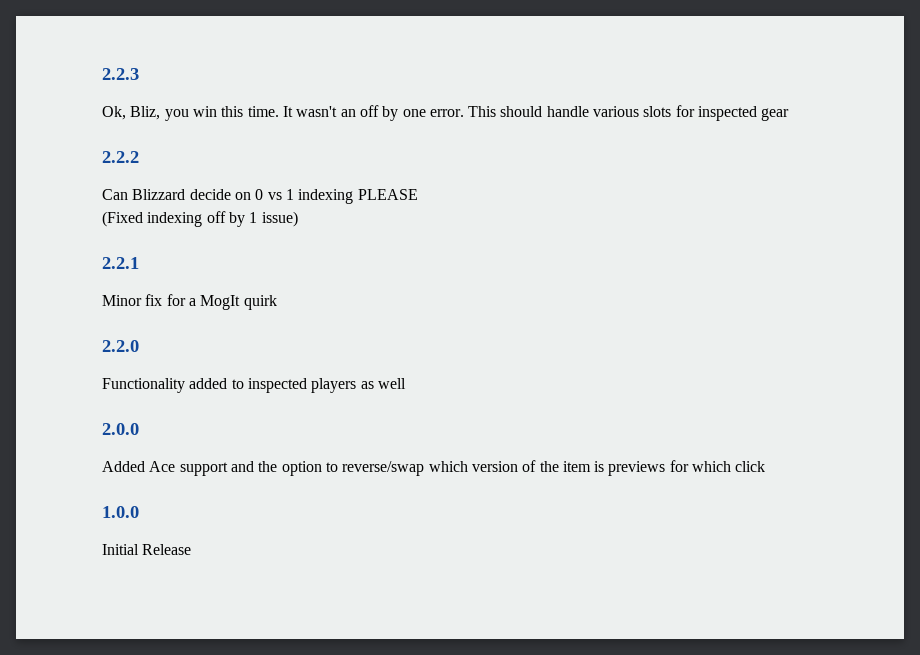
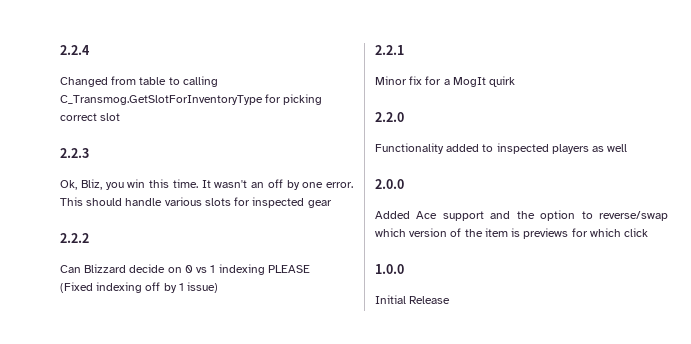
(102, 74) none -> [60,45,90,55] [60,76,218,87] [60,94,323,105] [60,113,121,121] 2.2.4 // Changed from table to calling C_Transmog.GetSlotForInventoryType for picking correct slot //

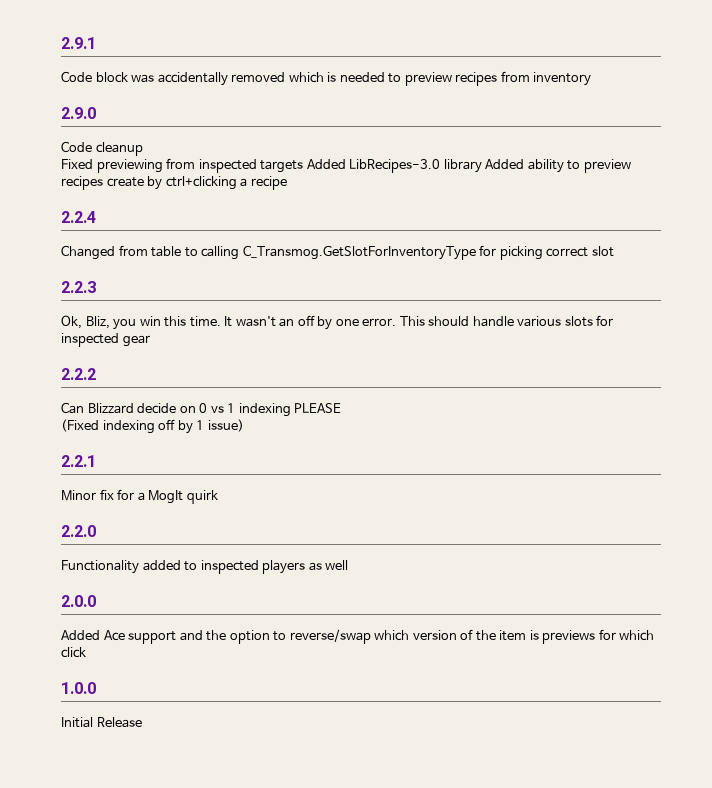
(60, 50) none -> [61,37,96,49] [61,71,592,86] [61,107,96,119] [61,141,143,156] [61,158,631,173] [61,176,287,190] 2.9.1 // Code block was accidentally removed which is needed to preview recipes from inventory // 2.9.0 // Code cleanup // Fixed previewing from inspected targets Added LibRecipes-3.0 library Added ability to preview recipes create by ctrl+clicking a recipe //

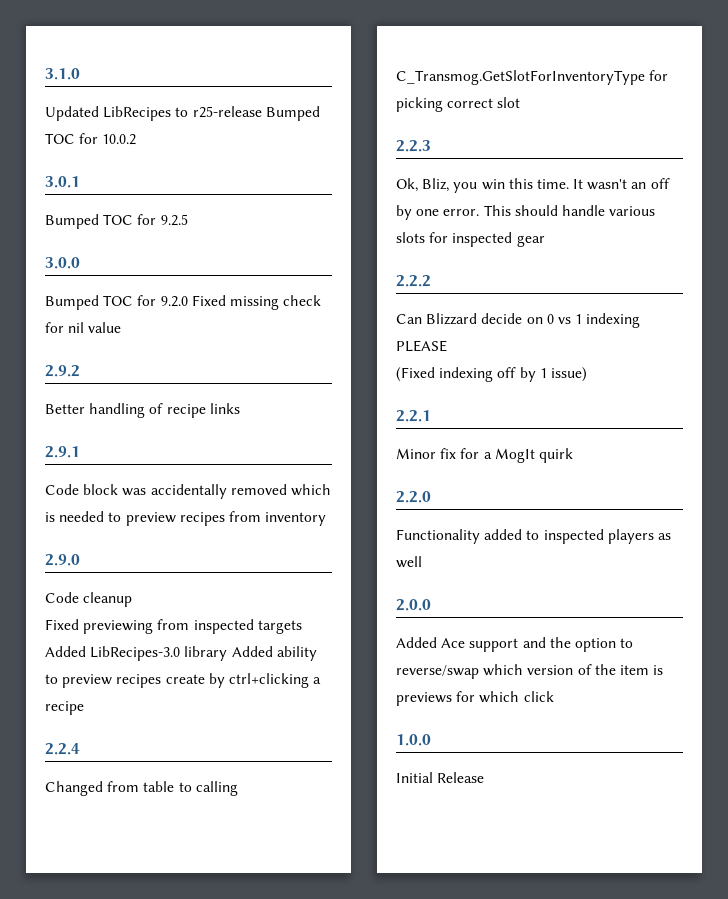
(61, 43) none -> [45,68,80,80] [45,106,320,121] [45,133,137,145] [45,176,80,188] [45,214,188,229] [45,257,80,269] [45,295,322,310] [45,322,122,333] [45,365,80,377] [45,403,240,418] 3.1.0 // Updated LibRecipes to r25-release Bumped TOC for 10.0.2 // 3.0.1 // Bumped TOC for 9.2.5 // 3.0.0 // Bumped TOC for 9.2.0 Fixed missing check for nil value // 2.9.2 // Better handling of recipe links //

